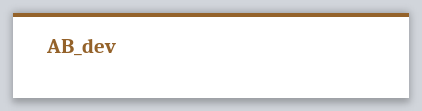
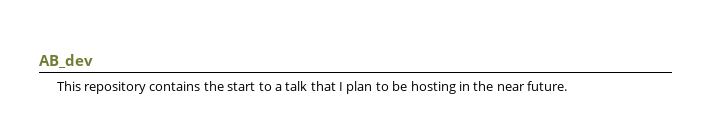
(116, 47) none -> [56,81,568,94] // This repository contains the start to a talk that I plan to be hosting in the near future.

